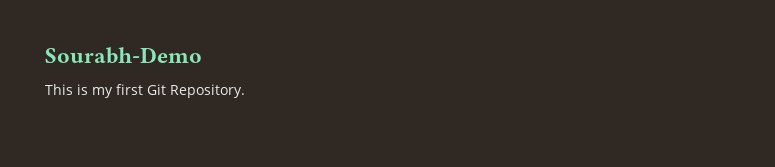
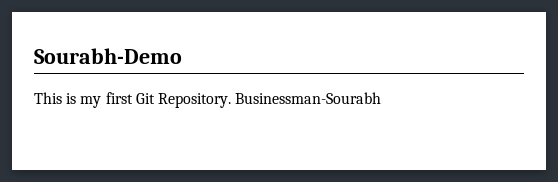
(245, 91) none -> [235,92,382,104] Businessman-Sourabh

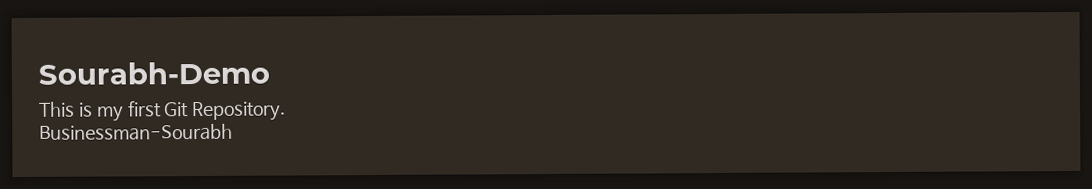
(231, 100) none -> (287, 111) //

